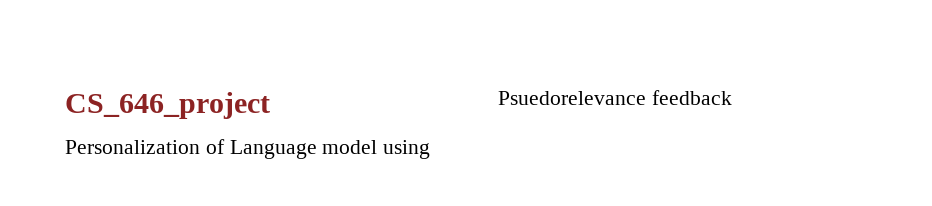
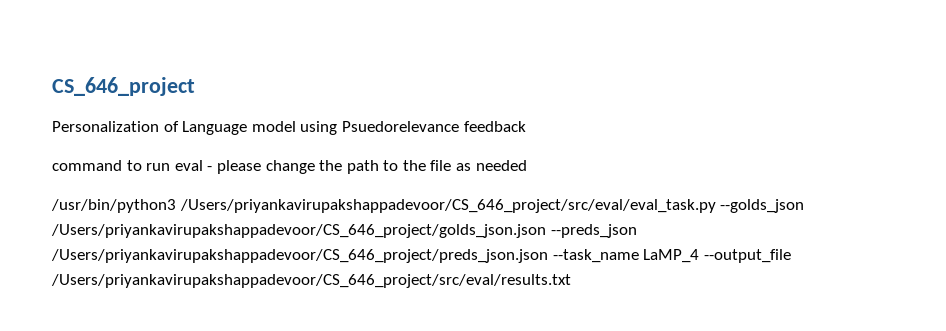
(732, 97) none -> [52,160,527,174] [51,199,805,213] [51,224,637,238] [51,249,791,263] [51,274,571,288] // command to run eval - please change the path to the file as needed // /usr/bin/python3 /Users/priyankavirupakshappadevoor/CS_646_project/src/eval/eval_task.py --golds_json /Users/priyankavirupakshappadevoor/CS_646_project/golds_json.json --preds_json /Users/priyankavirupakshappadevoor/CS_646_project/preds_json.json --task_name LaMP_4 --output_file /Users/priyankavirupakshappadevoor/CS_646_project/src/eval/results.txt

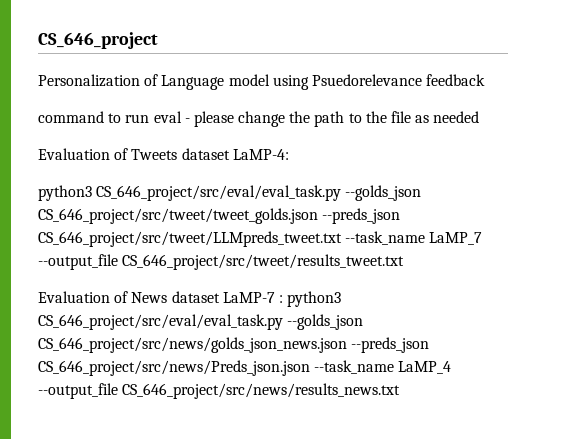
[51,199,805,213] [51,224,637,238] [51,249,548,263] /usr/bin/python3 /Users/priyankavirupakshappadevoor/CS_646_project/src/eval/eval_task.py --golds_json /Users/priyankavirupakshappadevoor/CS_646_project/golds_json.json --preds_json /Users/priyankavirupakshappadevoor/CS_646_project/preds_json.json -> [38,148,289,160] [38,185,422,201] [38,208,401,224] [38,231,483,247] [38,254,405,270] [38,291,342,307] [38,314,364,330] [38,337,430,353] [38,360,310,376] Evaluation of Tweets dataset LaMP-4: // python3 CS_646_project/src/eval/eval_task.py --golds_json CS_646_project/src/tweet/tweet_golds.json --preds_json CS_646_project/src/tweet/LLMpreds_tweet.txt --task_name LaMP_7 --output_file CS_646_project/src/tweet/results_tweet.txt // Evaluation of News dataset LaMP-7 : python3 CS_646_project/src/eval/eval_task.py --golds_json CS_646_project/src/news/golds_json_news.json --preds_json CS_646_project/src/news/Preds_json.json
[51,274,571,288] /Users/priyankavirupakshappadevoor/CS_646_project/src/eval/results.txt -> [122,383,401,399] CS_646_project/src/news/results_news.txt

